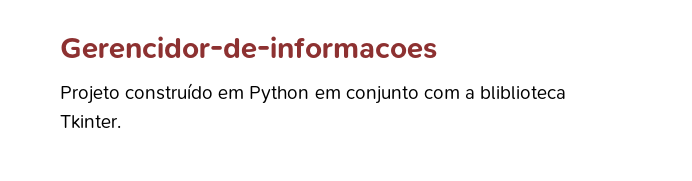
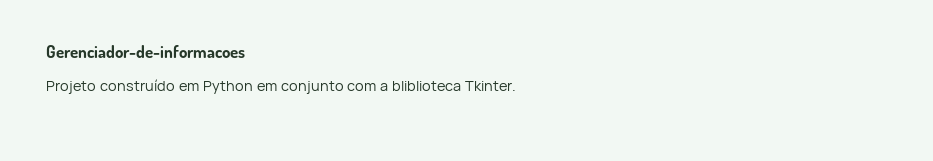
[60,36,437,59] Gerencidor-de-informacoes -> [46,45,245,58] Gerenciador-de-informacoes

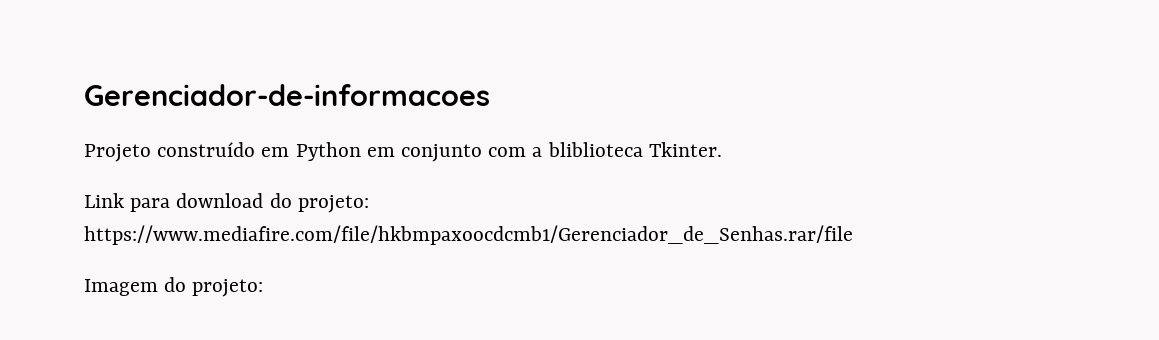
(517, 86) none -> [84,193,369,213] [84,225,853,245] [84,277,264,297] // Link para download do projeto: https://www.mediafire.com/file/hkbmpaxoocdcmb1/Gerenciador_de_Senhas.rar/file // Imagem do projeto:

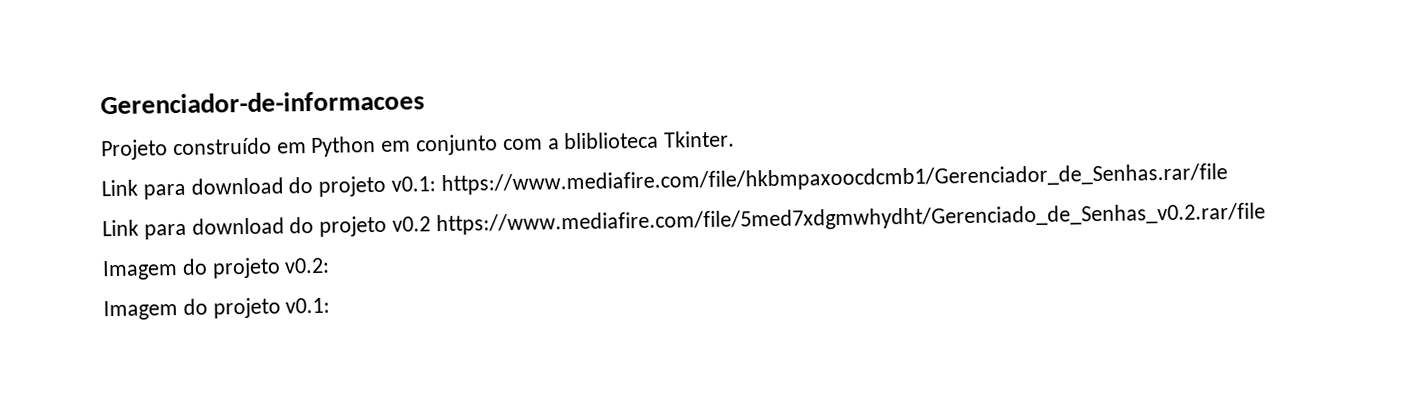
[297,195,369,213] projeto: -> [318,175,437,197] projeto v0.1:
[84,277,264,297] Imagem do projeto: -> [102,202,1266,240] [102,257,331,281] [103,297,331,321] Link para download do projeto v0.2 https://www.mediafire.com/file/5med7xdgmwhydht/Gerenciado_de_Senhas_v0.2.rar/file // Imagem do projeto v0.2: // Imagem do projeto v0.1:

